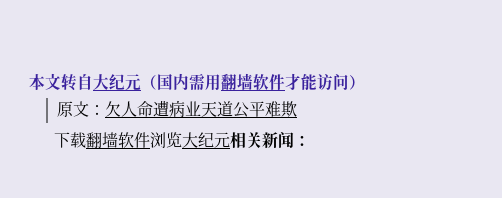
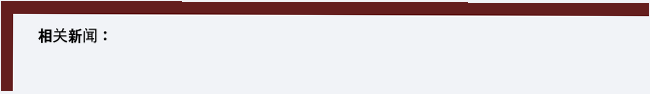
[29,73,365,91] [56,100,297,118] [54,132,231,148] 本文转自大纪元（国内需用翻墙软件才能访问） // 原文：欠人命遭病业天道公平难欺 // 下载翻墙软件浏览大纪元 -> (38, 35) none

